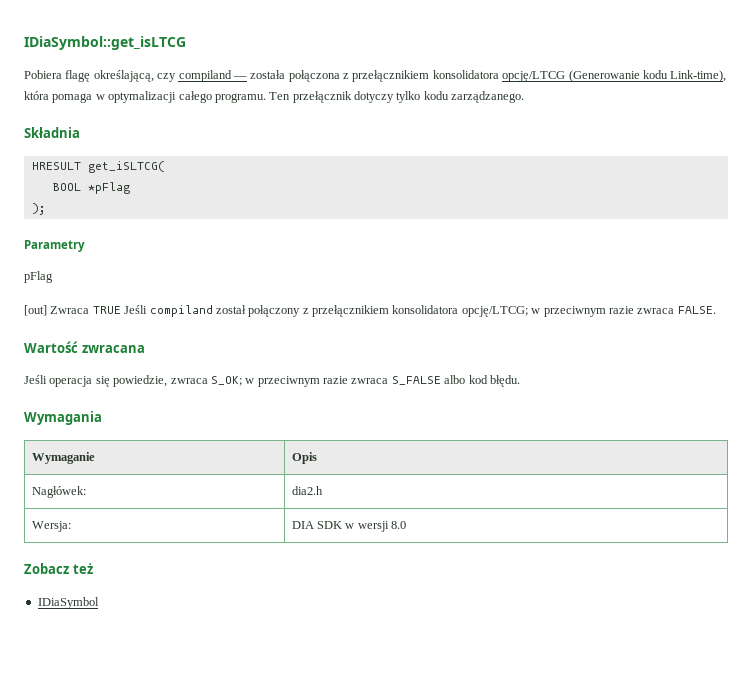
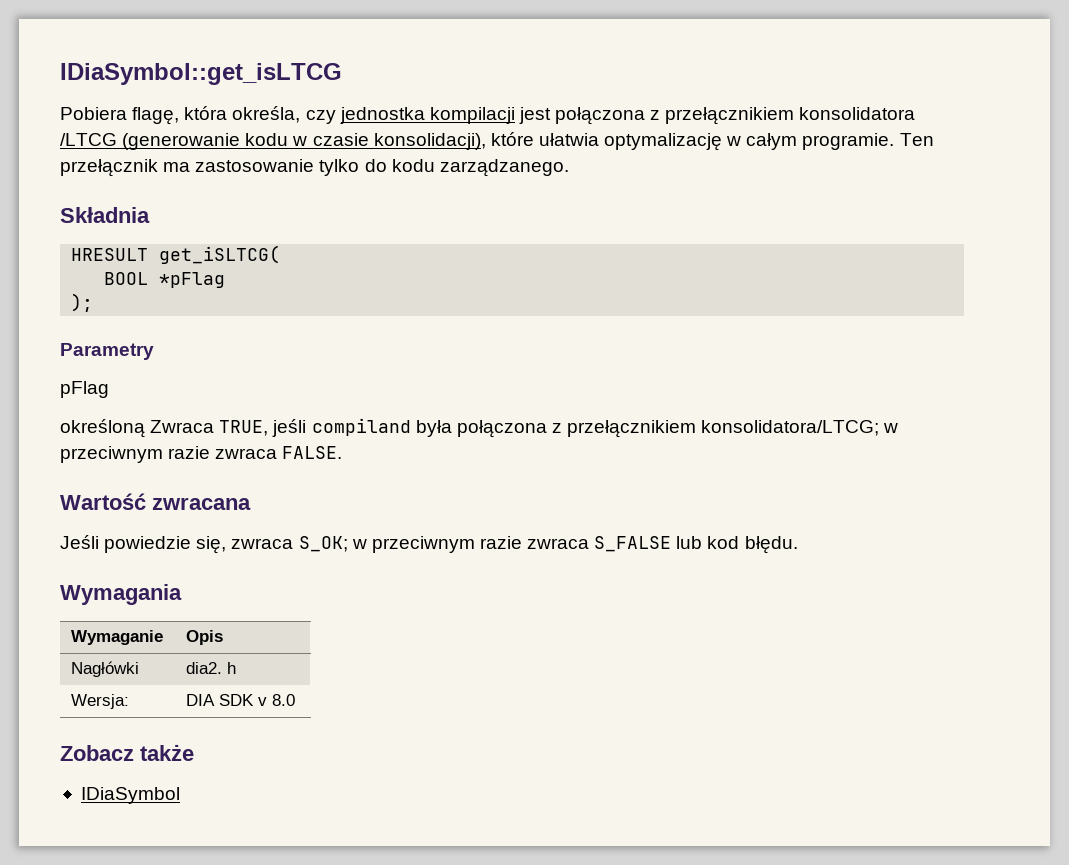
[65,70,727,82] [24,91,421,103] flagę określającą, czy compiland — została połączona z przełącznikiem konsolidatora opcję/LTCG (Generowanie kodu Link-time), która pomaga w optymalizacji całego programu. Ten przełącznik dotyczy tylko -> [132,106,916,125] [60,132,934,151] [60,159,387,177] flagę, która określa, czy jednostka kompilacji jest połączona z przełącznikiem konsolidatora /LTCG (generowanie kodu w czasie konsolidacji), które ułatwia optymalizację w całym programie. Ten przełącznik ma zastosowanie tylko do
[24,305,528,317] [out] Zwraca TRUE Jeśli compiland został połączony z przełącznikiem konsolidatora opcję/LTCG; -> [60,418,880,438] określoną Zwraca TRUE, jeśli compiland była połączona z przełącznikiem konsolidatora/LTCG;
[49,375,168,387] operacja się powiedzie, -> [104,536,227,554] powiedzie się,
[444,375,466,384] albo -> [676,536,703,549] lub
[31,486,86,498] [291,486,323,495] Nagłówek: | dia2.h -> [71,661,140,677] [186,662,237,674] Nagłówki | dia2. h
[345,521,389,532] w wersji -> [258,697,268,706] v
[72,563,93,574] też -> [140,744,194,761] także

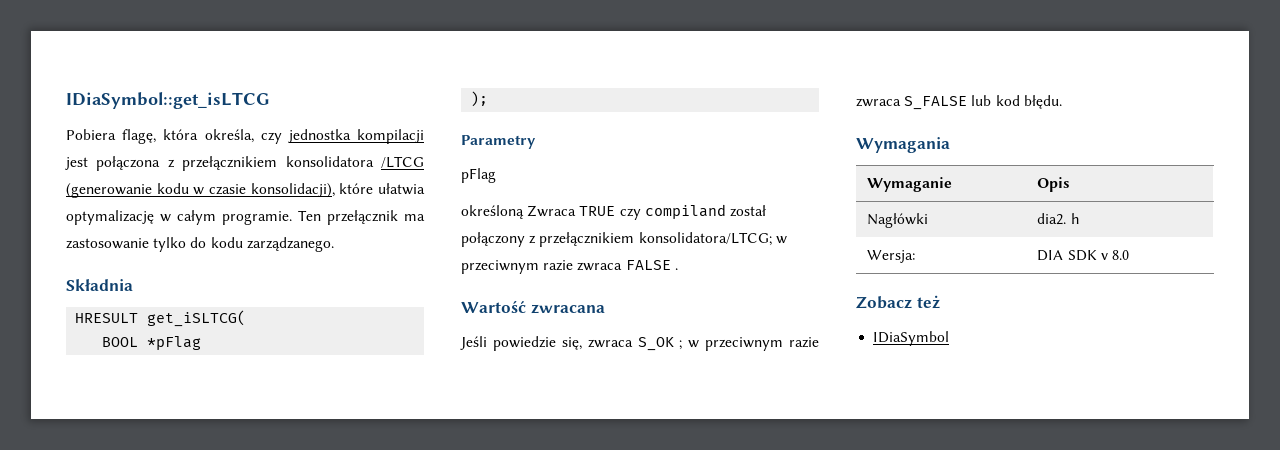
[219,418,547,438] TRUE, jeśli compiland była połączona -> [579,204,767,220] [461,232,525,247] TRUE czy compiland został połączony
[282,446,343,459] FALSE. -> [625,260,678,270] FALSE .
[298,536,348,552] S_OK; -> [637,337,683,351] S_OK ;
[140,744,194,761] także -> [916,295,940,309] też

